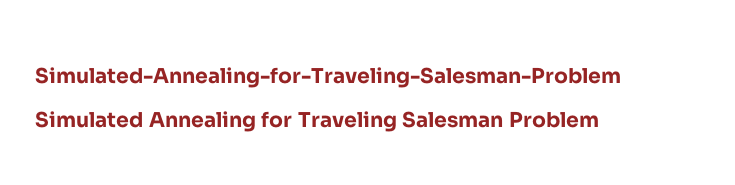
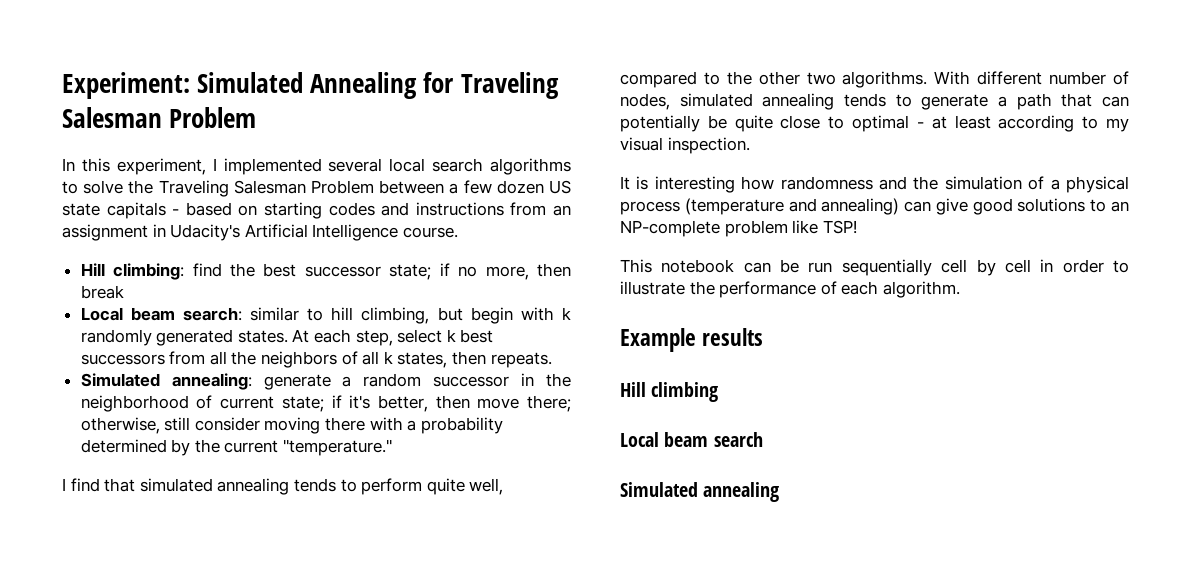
[35,67,621,88] Simulated-Annealing-for-Traveling-Salesman-Problem // -> [62,72,190,99] Experiment:
(599, 119) none -> [62,158,571,175] [62,180,571,197] [62,202,572,219] [62,224,458,241] [80,263,571,280] [80,285,124,299] [80,307,571,324] [80,329,494,346] [80,351,552,368] [80,373,571,390] [80,395,571,412] [80,417,503,434] [80,439,393,456] [62,478,504,495] [620,71,1129,88] [620,93,1129,110] [620,115,1129,132] [620,137,750,154] [620,176,1129,193] [620,198,1129,215] [620,220,857,237] [620,259,1129,276] [620,281,960,298] [620,328,764,352] [620,382,719,402] [620,432,763,447] [620,482,780,502] // In this experiment, I implemented several local search algorithms to solve the Traveling Salesman Problem between a few dozen US state capitals - based on starting codes and instructions from an assignment in Udacity's Artificial Intelligence course. // Hill climbing: find the best successor state; if no more, then break // Local beam search: similar to hill climbing, but begin with k randomly generated states. At each step, select k best successors from all the neighbors of all k states, then repeats. // Simulated annealing: generate a random successor in the neighborhood of current state; if it's better, then move there; otherwise, still consider moving there with a probability determined by the current "temperature." // I find that simulated annealing tends to perform quite well, compared to the other two algorithms. With different number of nodes, simulated annealing tends to generate a path that can potentially be quite close to optimal - at least according to my visual inspection. // It is interesting how randomness and the simulation of a physical process (temperature and annealing) can give good solutions to an NP-complete problem like TSP! // This notebook can be run sequentially cell by cell in order to illustrate the performance of each algorithm. // Example results // Hill climbing // Local beam search // Simulated annealing

